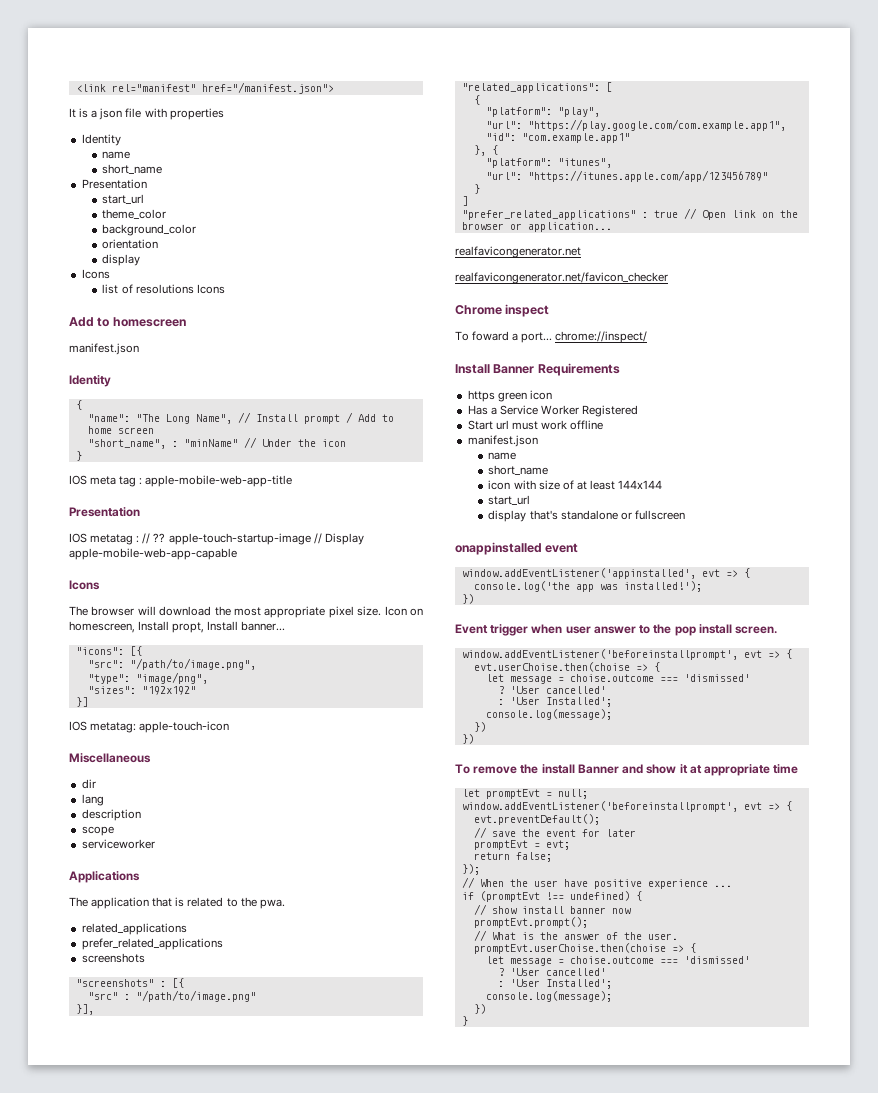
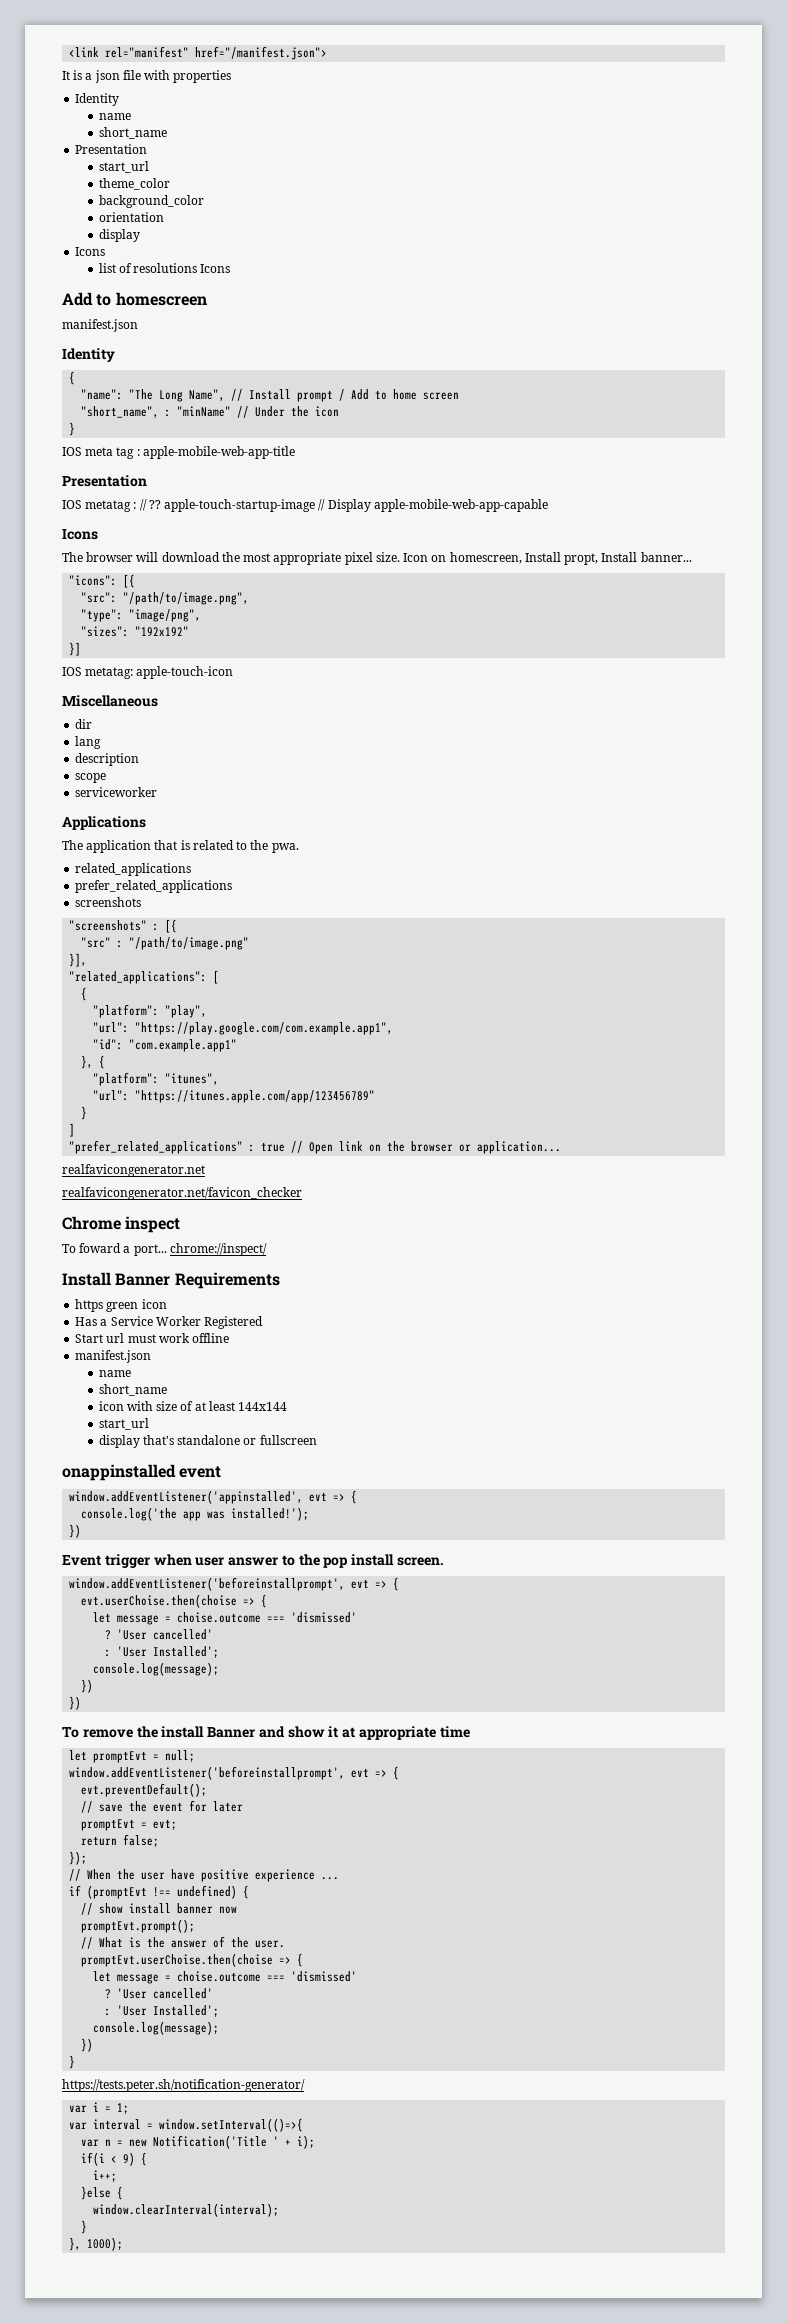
(468, 1021) none -> [62,2079,305,2092] [69,2102,130,2114] [69,2118,304,2132] [81,2135,316,2149] [81,2152,148,2166] [93,2170,118,2182] [81,2186,124,2200] [93,2203,280,2217] [81,2220,88,2234] [69,2237,124,2251] // https://tests.peter.sh/notification-generator/ // var i = 1; // var interval = window.setInterval(()=>{ // var n = new Notification('Title ' + i); // if(i < 9) { // i++; // }else { // window.clearInterval(interval); // } // }, 1000);

